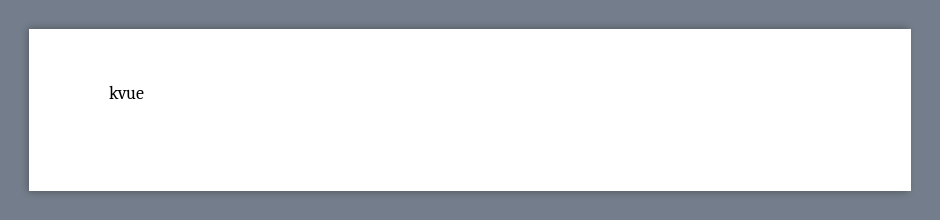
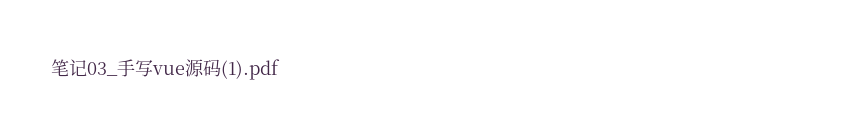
[109,85,144,99] kvue -> [51,59,280,80] 笔记03_手写vue源码(1).pdf

